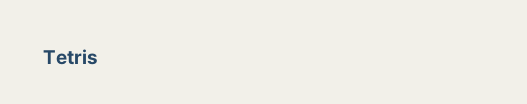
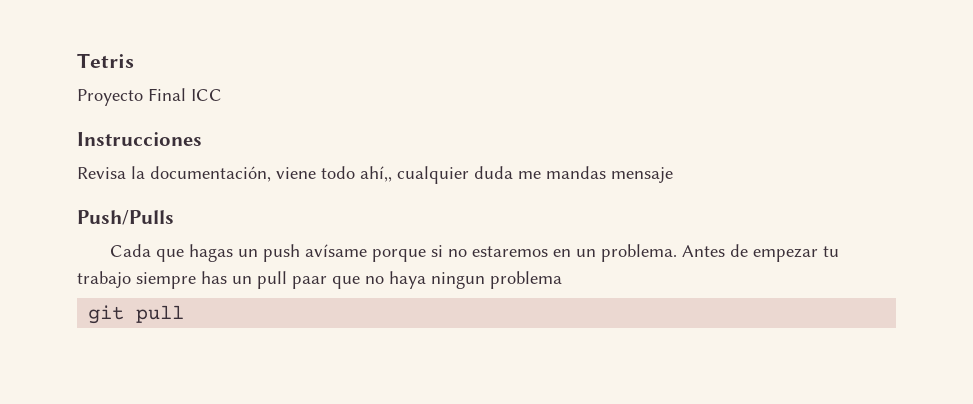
(98, 57) none -> [77,88,222,106] [77,132,202,146] [77,166,673,184] [77,210,174,225] [110,244,840,262] [77,271,562,289] [88,305,185,324] // Proyecto Final ICC // Instrucciones // Revisa la documentación, viene todo ahí,, cualquier duda me mandas mensaje // Push/Pulls // Cada que hagas un push avísame porque si no estaremos en un problema. Antes de empezar tu trabajo siempre has un pull paar que no haya ningun problema // git pull

